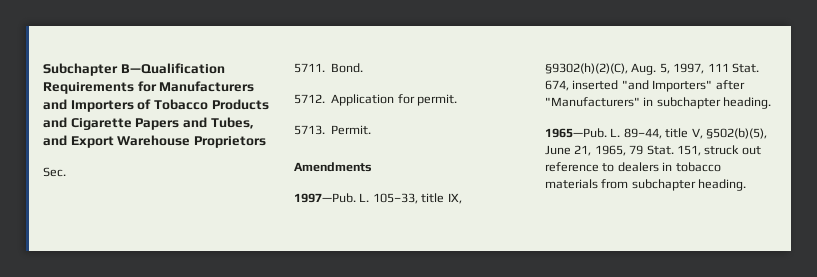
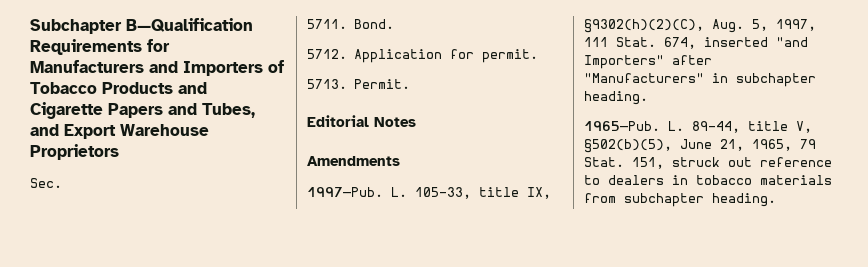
(372, 130) none -> [307,115,416,127] // Editorial Notes

